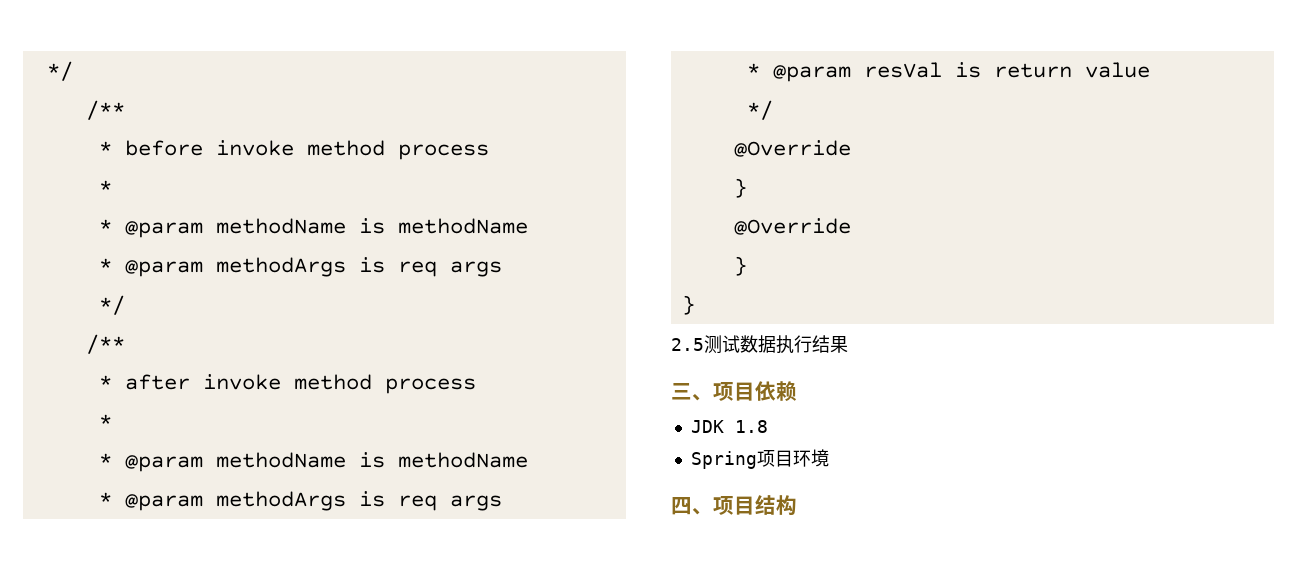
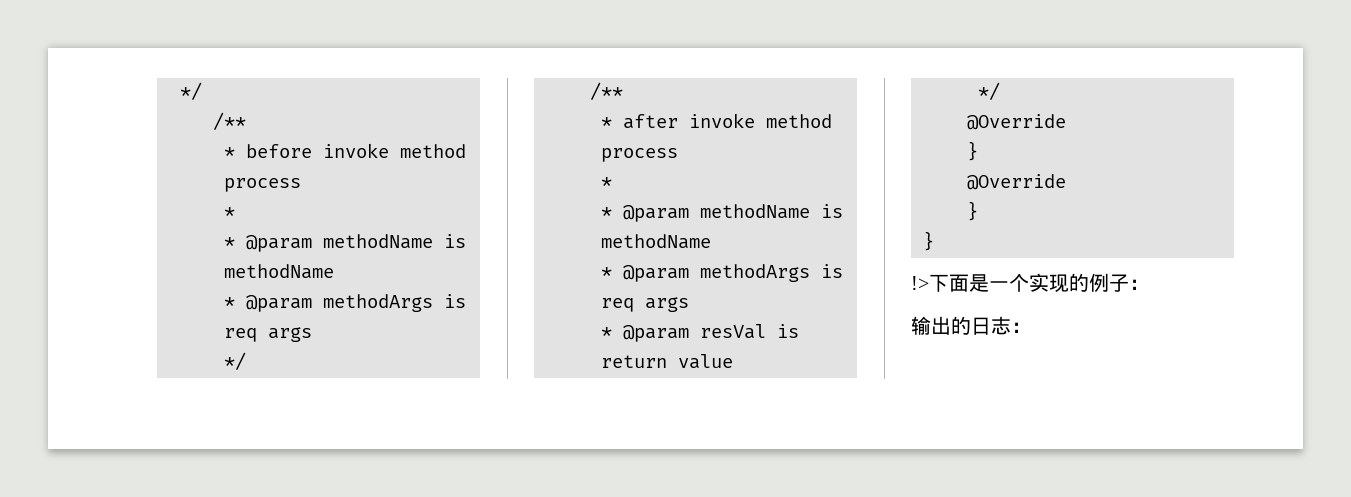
[671,335,848,354] [671,381,797,401] [690,420,768,433] [690,449,829,469] [671,495,797,516] 2.5测试数据执行结果 // 三、项目依赖 // JDK 1.8 // Spring项目环境 // 四、项目结构 -> [911,273,1149,293] [911,316,1031,335] !>下面是一个实现的例子： // 输出的日志：

